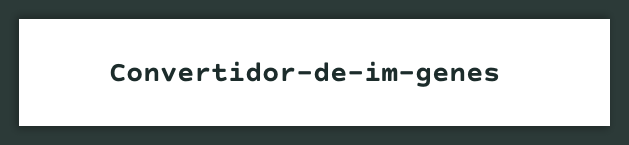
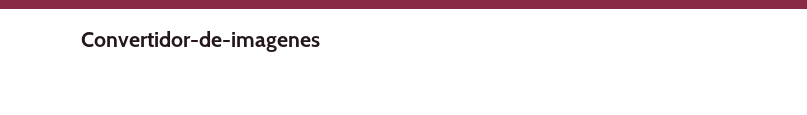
[109,61,500,87] Convertidor-de-im-genes -> [81,31,320,52] Convertidor-de-imagenes

